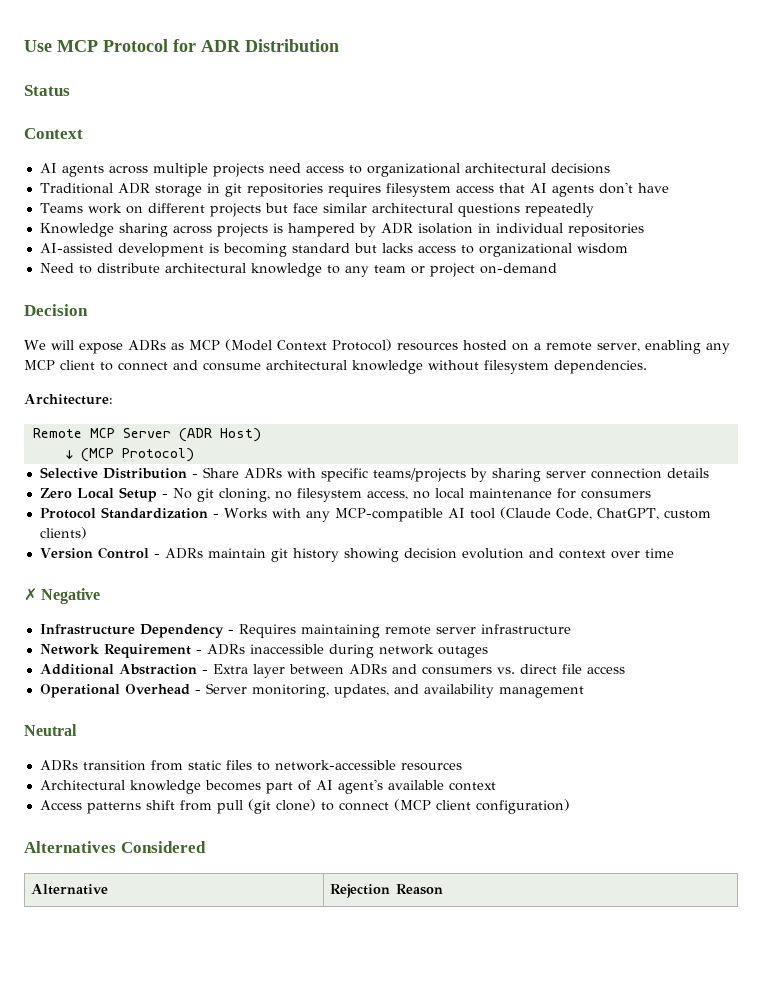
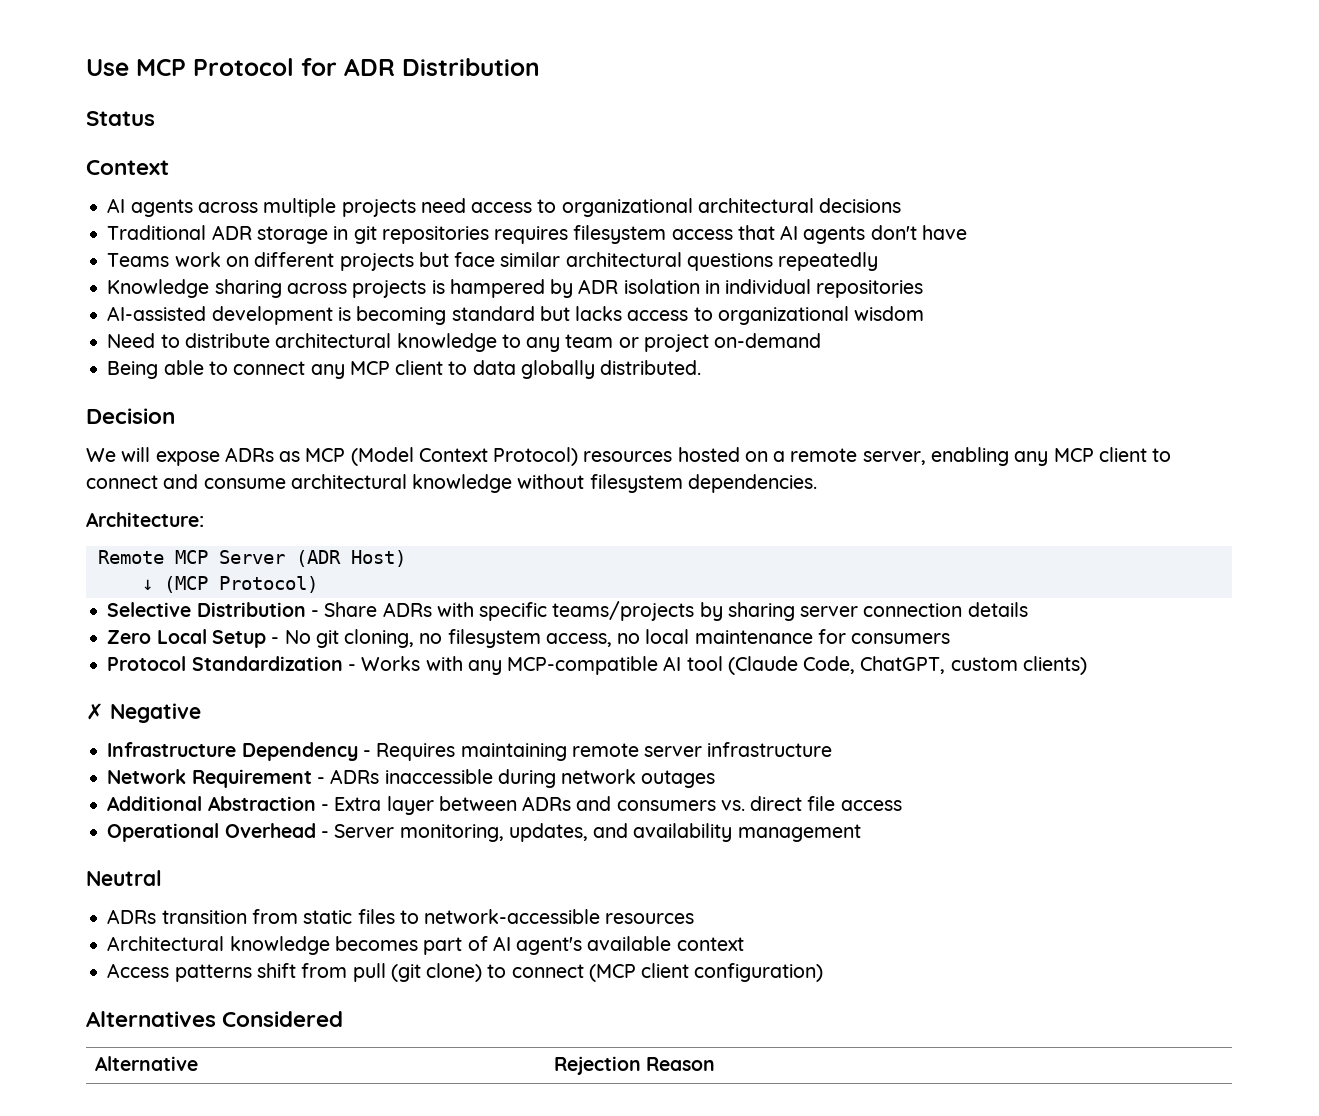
(557, 268) none -> [107,360,702,379] // Being able to connect any MCP client to data globally distributed.
[39,547,674,562] // Version Control - ADRs maintain git history showing decision evolution and context over time -> (1087, 665) none

